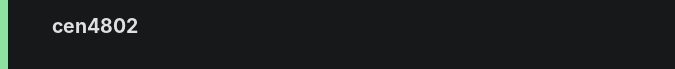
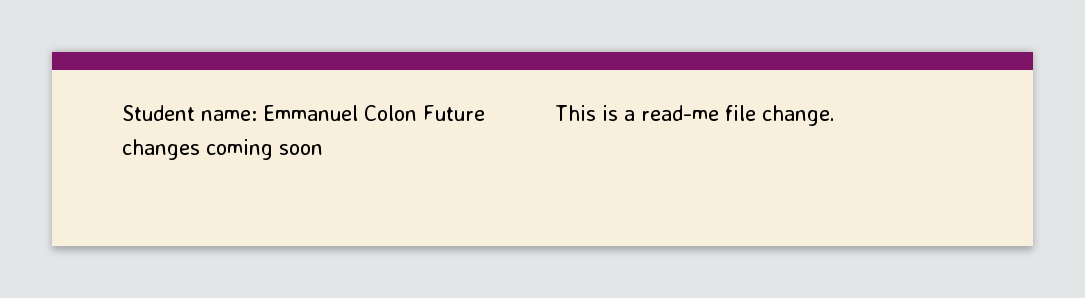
[52,18,138,33] cen4802 -> [122,105,485,121] [122,139,323,160] [555,105,835,126] Student name: Emmanuel Colon Future changes coming soon // This is a read-me file change.

